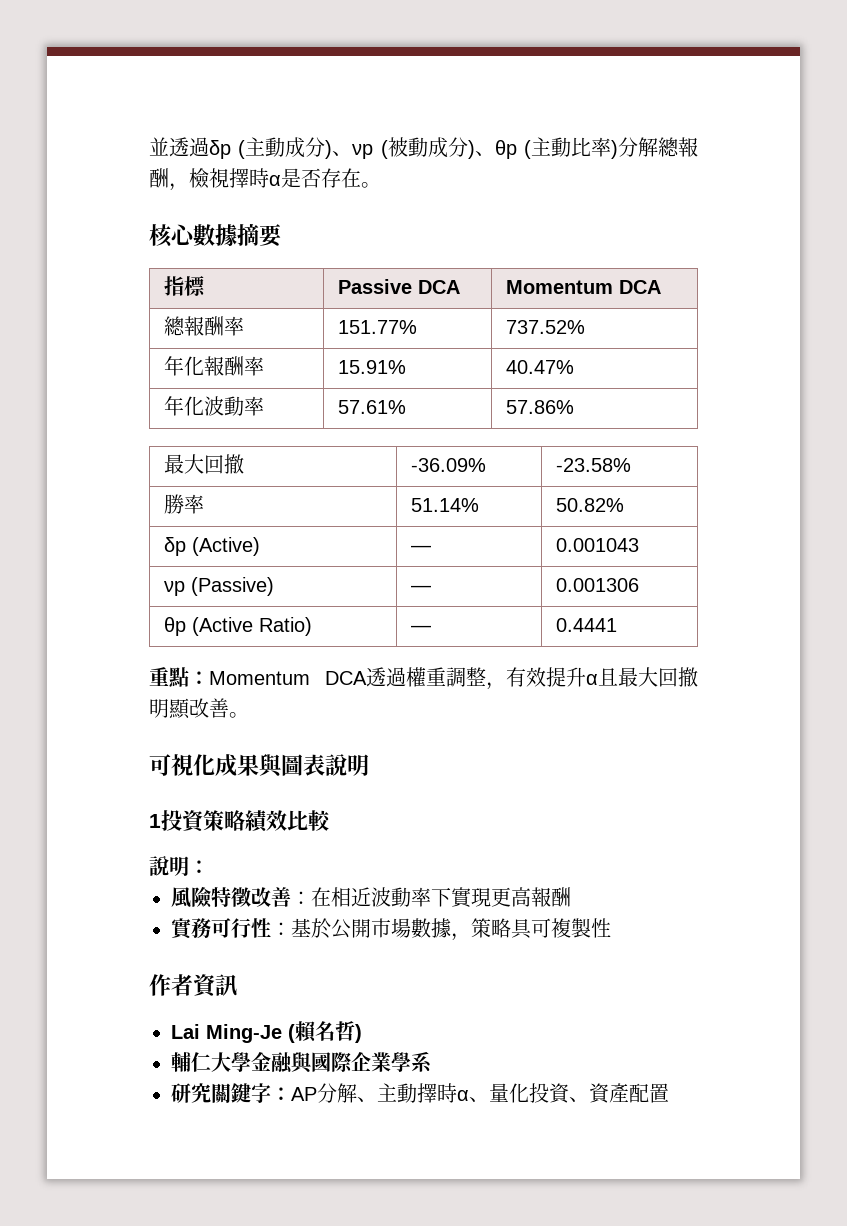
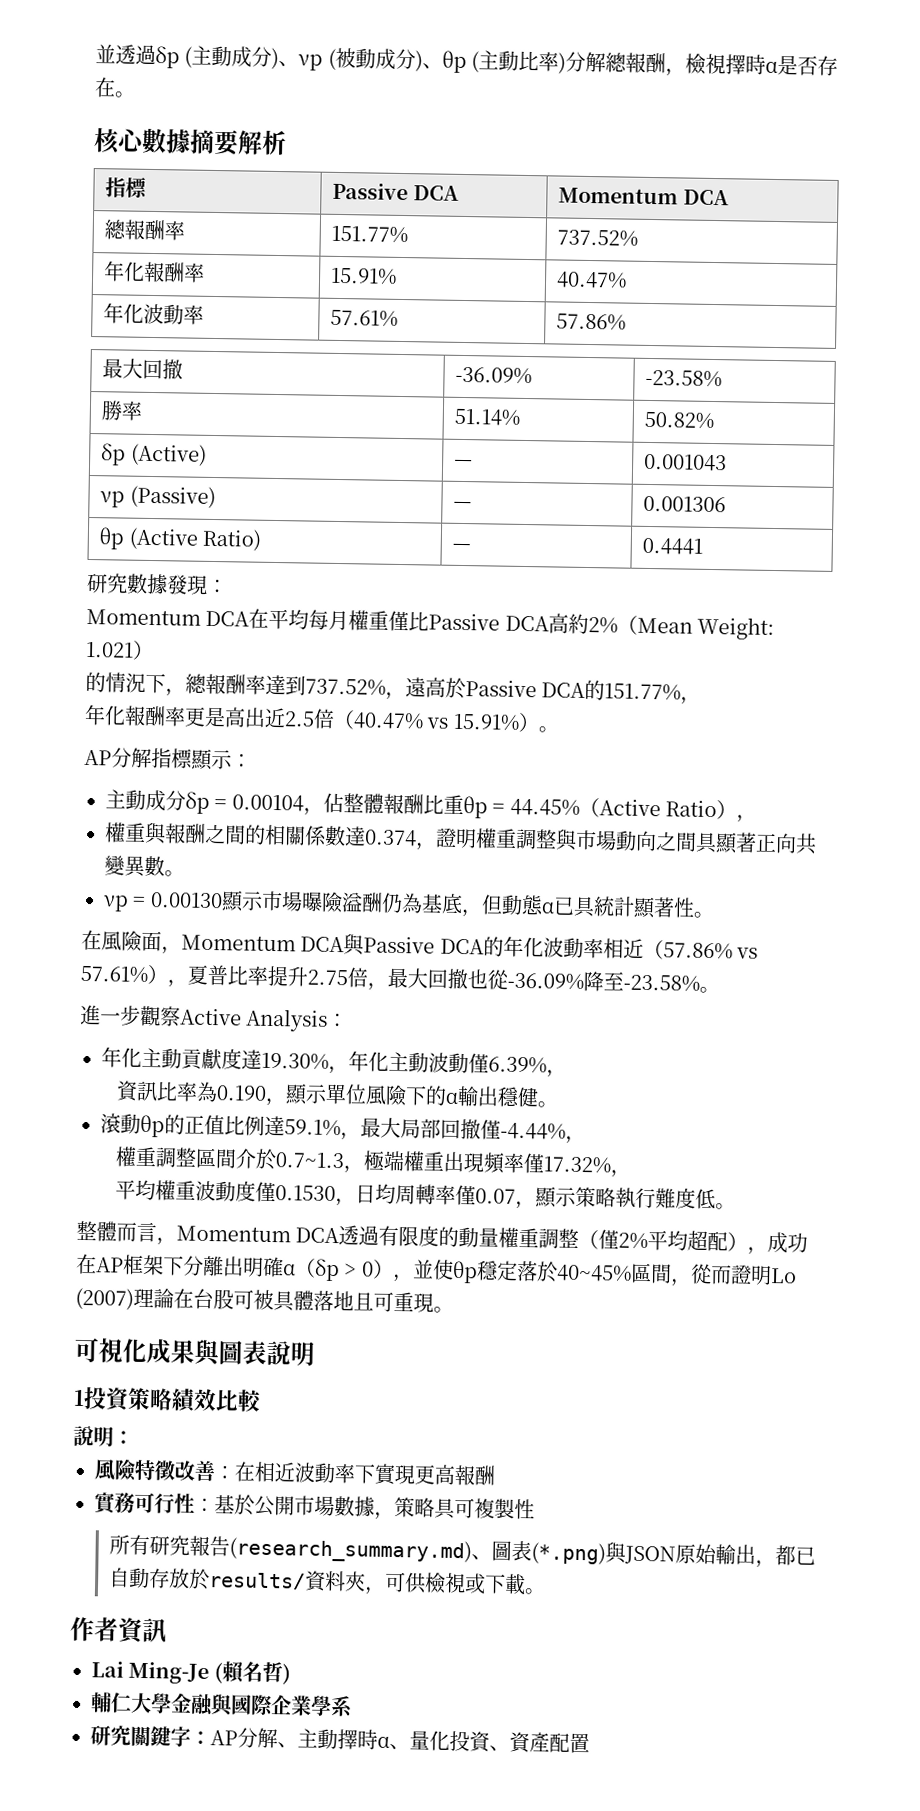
(282, 235) none -> [238,129,287,156] 解析
[149,667,698,690] [149,698,229,719] 重點：Momentum DCA透過權重調整，有效提升α且最大回撤明顯改善 -> [86,572,228,595] [86,608,776,641] [85,640,154,661] [85,671,702,705] [84,704,559,733] [84,747,252,771] [105,789,757,823] [104,821,817,855] [104,855,185,877] [103,890,714,919] [81,929,759,960] [80,964,720,994] [80,1004,349,1032] [101,1047,567,1078] [116,1080,559,1108] [100,1113,586,1145] [115,1146,632,1178] [115,1179,737,1210] [76,1220,809,1255] [76,1253,797,1287] [75,1287,434,1313] 研究數據發現： // Momentum DCA在平均每月權重僅比Passive DCA高約2%（Mean Weight: 1.021） // 的情況下，總報酬率達到737.52%，遠高於Passive DCA的151.77%， // 年化報酬率更是高出近2.5倍（40.47% vs 15.91%）。 // AP分解指標顯示： // 主動成分δp = 0.00104，佔整體報酬比重θp = 44.45%（Active Ratio）， // 權重與報酬之間的相關係數達0.374，證明權重調整與市場動向之間具顯著正向共變異數。 // νp = 0.00130顯示市場曝險溢酬仍為基底，但動態α已具統計顯著性。 // 在風險面，Momentum DCA與Passive DCA的年化波動率相近（57.86% vs 57.61%），夏普比率提升2.75倍，最大回撤也從-36.09%降至-23.58%。 // 進一步觀察Active Analysis： // 年化主動貢獻度達19.30%，年化主動波動僅6.39%， // 資訊比率為0.190，顯示單位風險下的α輸出穩健。 // 滾動θp的正值比例達59.1%，最大局部回撤僅-4.44%， // 權重調整區間介於0.7~1.3，極端權重出現頻率僅17.32%， // 平均權重波動度僅0.1530，日均周轉率僅0.07，顯示策略執行難度低。 // 整體而言，Momentum DCA透過有限度的動量權重調整（僅2%平均超配），成功在AP框架下分離出明確α（δp > 0），並使θp穩定落於40~45%區間，從而證明Lo (2007)理論在台股可被具體落地且可重現
(611, 928) none -> [109,1534,817,1569] [109,1567,547,1596] // 所有研究報告(research_summary.md)、圖表(*.png)與JSON原始輸出，都已自動存放於results/資料夾，可供檢視或下載。

